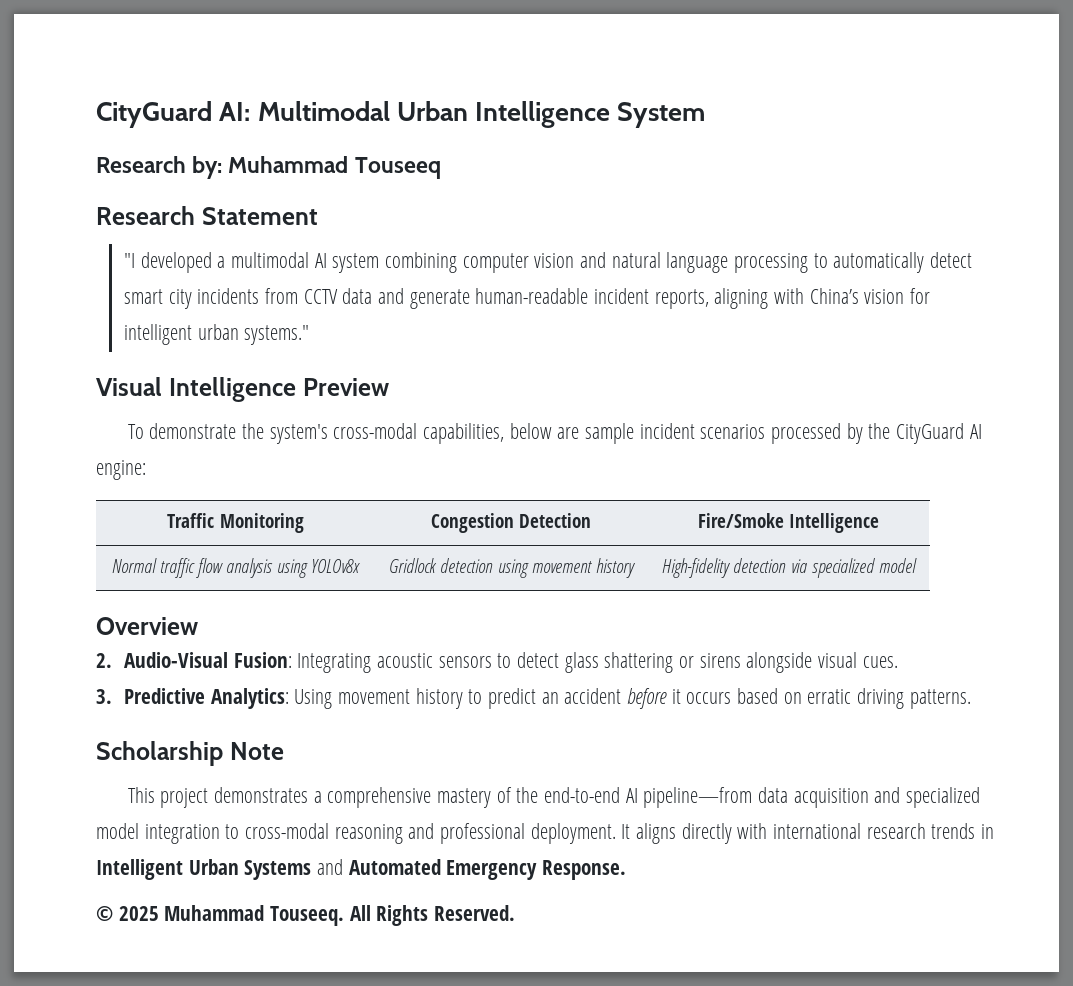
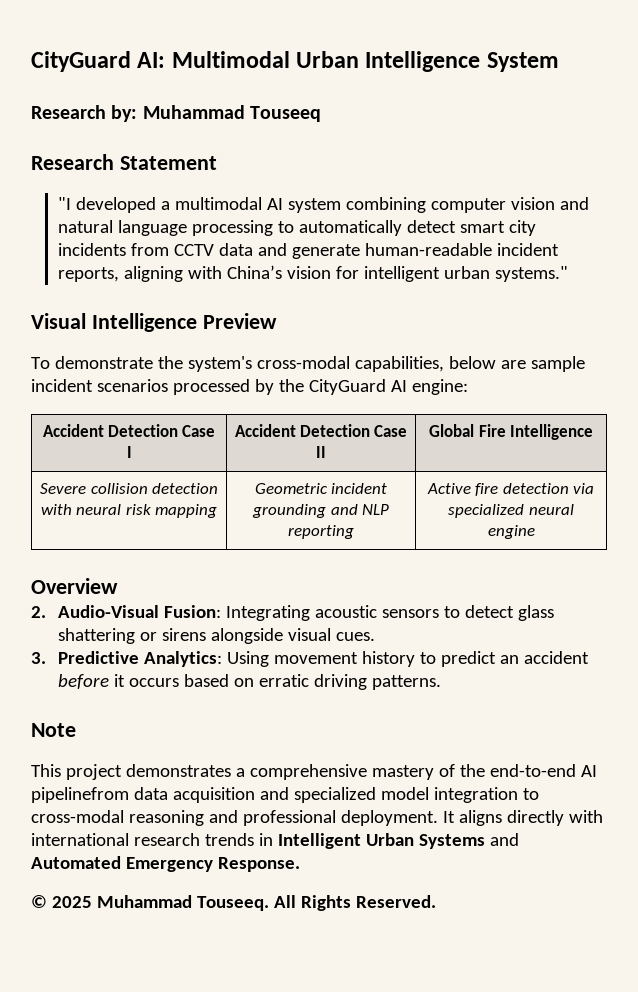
[167,513,304,533] [430,513,592,533] [697,513,880,533] [111,558,361,578] [389,558,635,578] [662,558,731,578] Traffic Monitoring | Congestion Detection | Fire/Smoke Intelligence // Normal traffic flow analysis using YOLOv8x | Gridlock detection using movement history | High-fidelity -> [42,424,216,437] [126,446,132,458] [234,424,408,437] [316,446,326,458] [429,424,593,440] [40,483,218,494] [40,504,218,518] [254,483,388,494] [252,504,389,518] [288,525,354,539] [426,483,499,496] Accident Detection Case I | Accident Detection Case II | Global Fire Intelligence // Severe collision detection with neural risk mapping | Geometric incident grounding and NLP reporting | Active fire
[878,558,917,573] model -> [528,504,574,515] [487,525,535,539] neural engine
[96,741,223,766] Scholarship -> (441, 682) none
[643,787,753,808] pipeline—from -> [31,787,129,803] pipelinefrom

